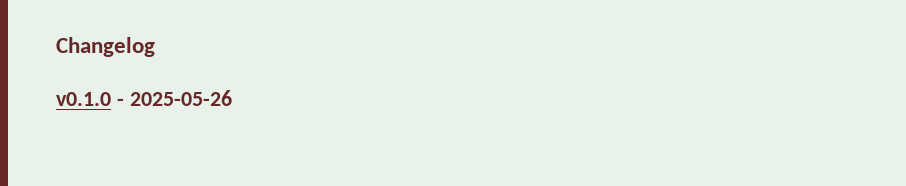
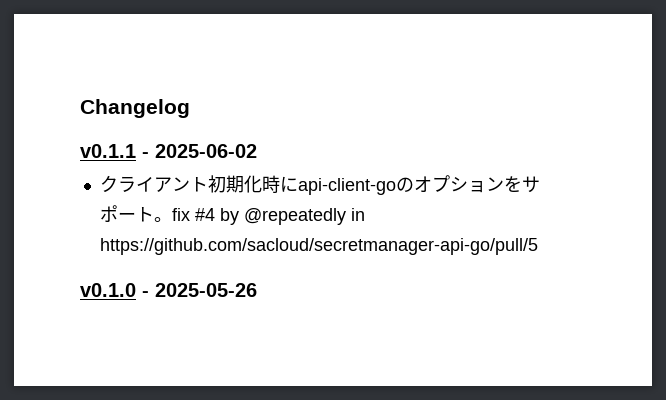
(155, 47) none -> [80,144,257,158] [99,175,540,195] [99,205,365,225] [99,238,538,255] // v0.1.1 - 2025-06-02 // クライアント初期化時にapi-client-goのオプションをサポート。fix #4 by @repeatedly in https://github.com/sacloud/secretmanager-api-go/pull/5

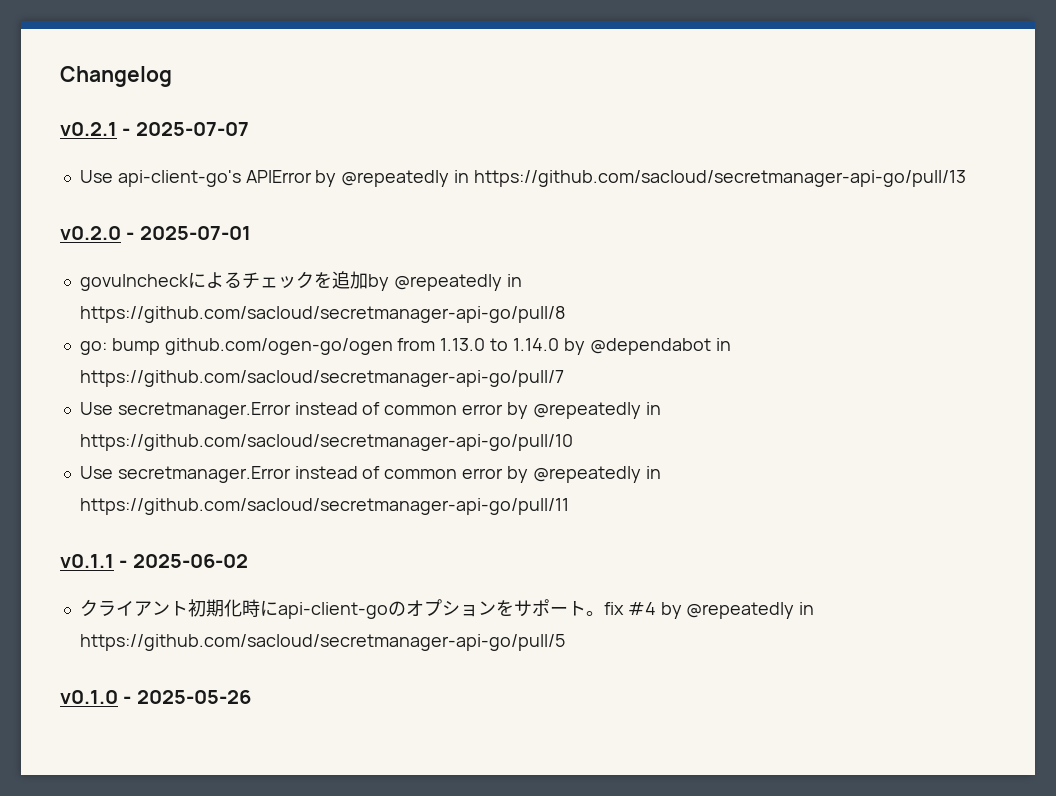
(190, 108) none -> [60,122,249,136] [79,170,966,187] [60,226,251,240] [79,271,522,291] [79,306,565,323] [79,338,731,355] [79,370,564,387] [79,402,661,419] [79,434,573,451] [79,466,661,483] [79,498,569,515] // v0.2.1 - 2025-07-07 // Use api-client-go's APIError by @repeatedly in https://github.com/sacloud/secretmanager-api-go/pull/13 // v0.2.0 - 2025-07-01 // govulncheckによるチェックを追加by @repeatedly in https://github.com/sacloud/secretmanager-api-go/pull/8 // go: bump github.com/ogen-go/ogen from 1.13.0 to 1.14.0 by @dependabot in https://github.com/sacloud/secretmanager-api-go/pull/7 // Use secretmanager.Error instead of common error by @repeatedly in https://github.com/sacloud/secretmanager-api-go/pull/10 // Use secretmanager.Error instead of common error by @repeatedly in https://github.com/sacloud/secretmanager-api-go/pull/11

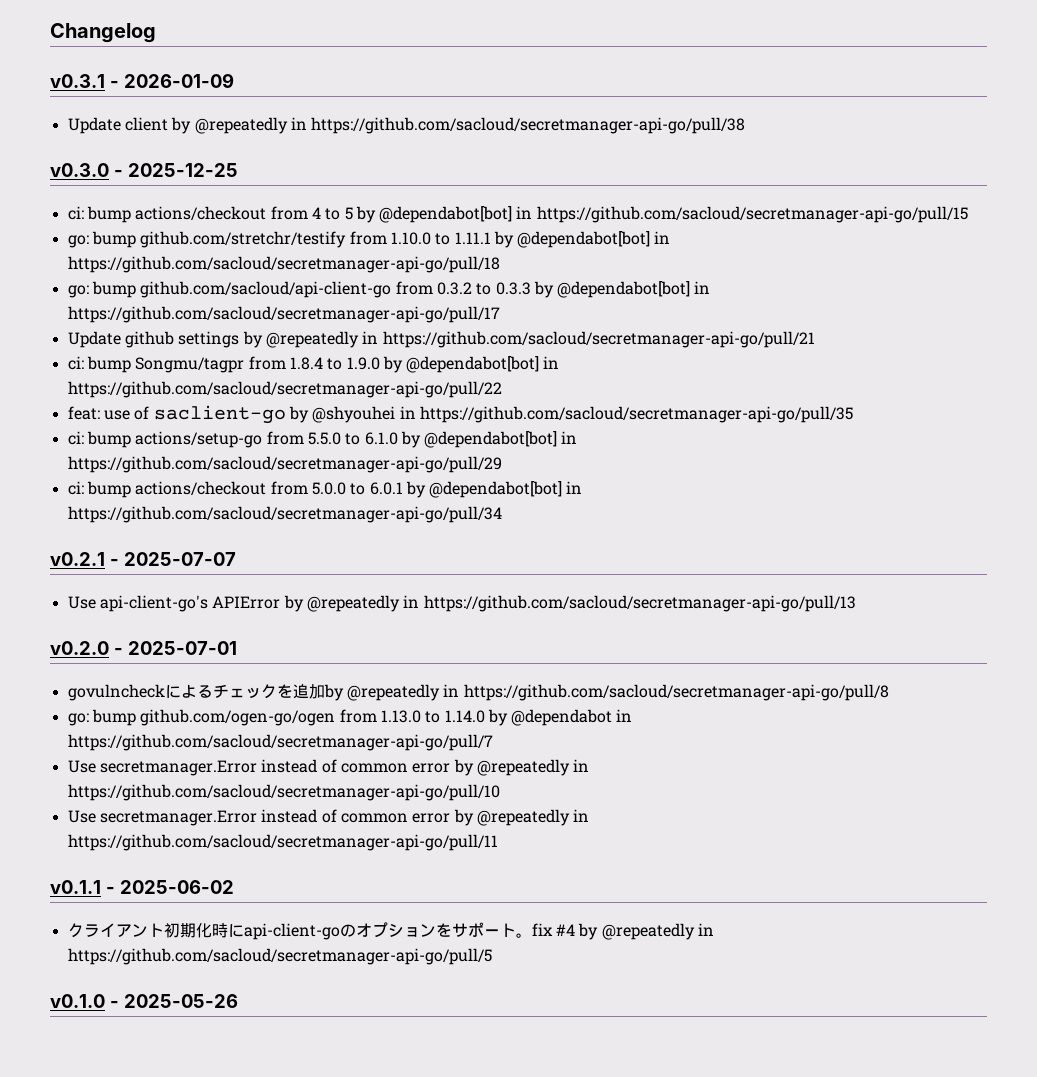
(172, 76) none -> [50,73,234,88] [67,117,746,134] [50,163,238,177] [67,206,968,223] [67,231,671,248] [67,256,500,273] [67,281,711,298] [67,306,500,323] [67,331,815,348] [67,356,560,373] [67,381,502,398] [67,405,853,424] [67,431,578,448] [67,456,502,473] [67,481,583,498] [67,506,502,523] // v0.3.1 - 2026-01-09 // Update client by @repeatedly in https://github.com/sacloud/secretmanager-api-go/pull/38 // v0.3.0 - 2025-12-25 // ci: bump actions/checkout from 4 to 5 by @dependabot[bot] in https://github.com/sacloud/secretmanager-api-go/pull/15 // go: bump github.com/stretchr/testify from 1.10.0 to 1.11.1 by @dependabot[bot] in https://github.com/sacloud/secretmanager-api-go/pull/18 // go: bump github.com/sacloud/api-client-go from 0.3.2 to 0.3.3 by @dependabot[bot] in https://github.com/sacloud/secretmanager-api-go/pull/17 // Update github settings by @repeatedly in https://github.com/sacloud/secretmanager-api-go/pull/21 // ci: bump Songmu/tagpr from 1.8.4 to 1.9.0 by @dependabot[bot] in https://github.com/sacloud/secretmanager-api-go/pull/22 // feat: use of saclient-go by @shyouhei in https://github.com/sacloud/secretmanager-api-go/pull/35 // ci: bump actions/setup-go from 5.5.0 to 6.1.0 by @dependabot[bot] in https://github.com/sacloud/secretmanager-api-go/pull/29 // ci: bump actions/checkout from 5.0.0 to 6.0.1 by @dependabot[bot] in https://github.com/sacloud/secretmanager-api-go/pull/34

